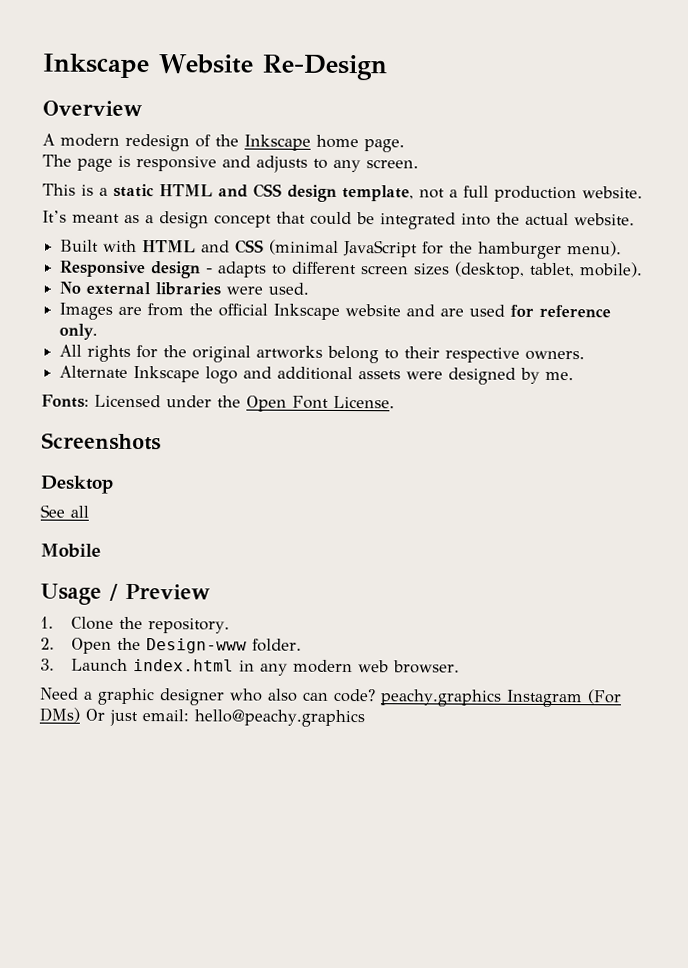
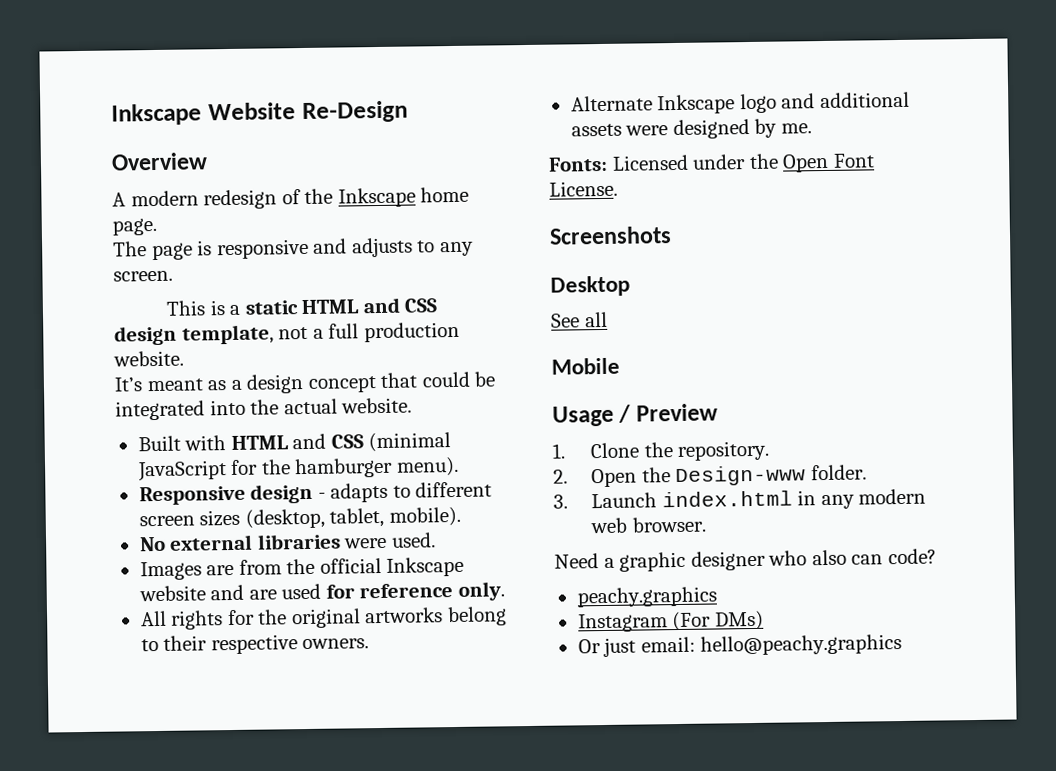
(376, 695) none -> (937, 556) //
(502, 698) none -> (717, 597) //
(80, 715) none -> (764, 620) //

